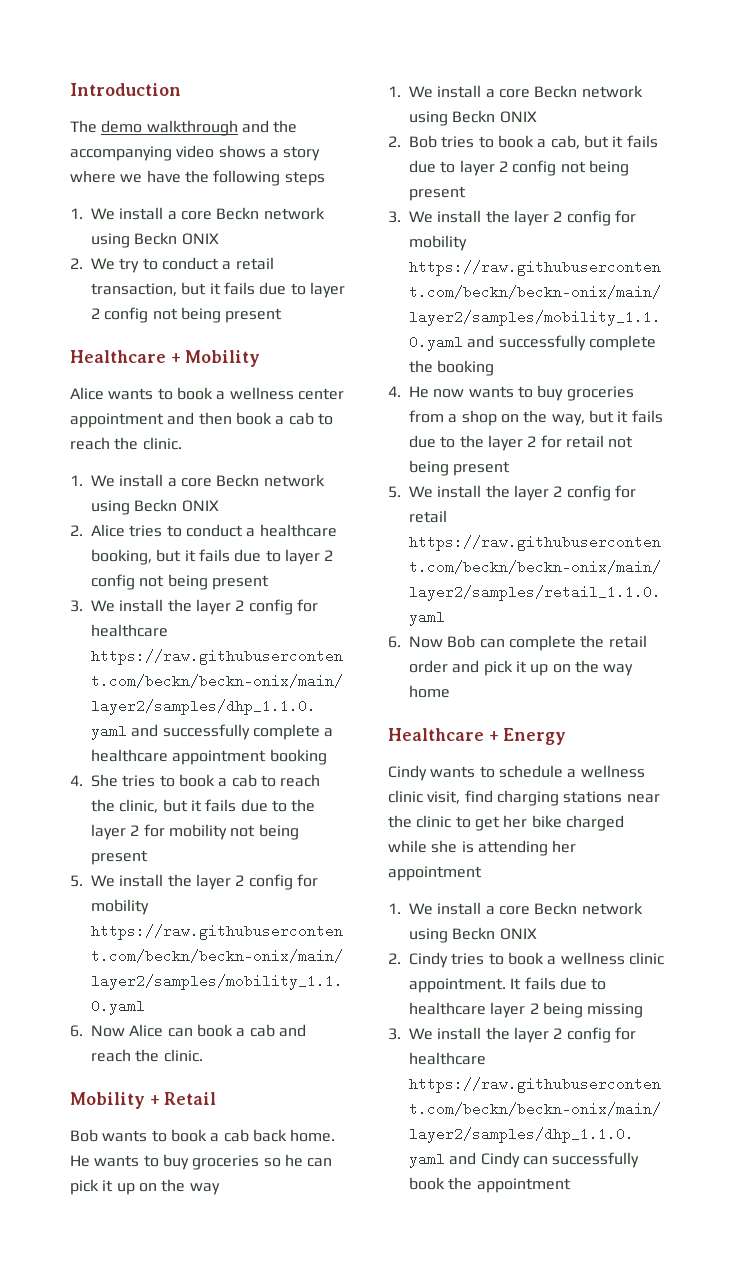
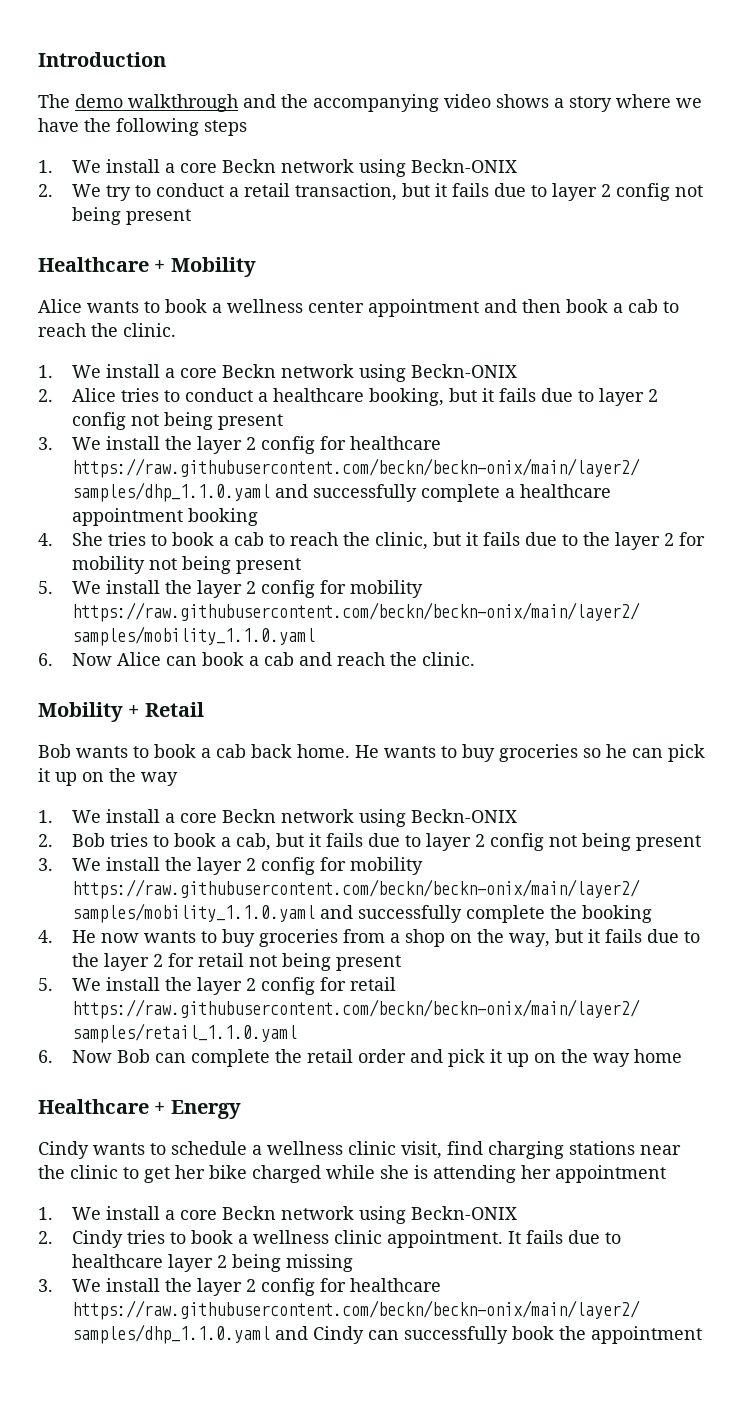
[134,232,219,245] Beckn ONIX -> [411,159,518,173] Beckn-ONIX
[134,499,219,512] Beckn ONIX -> [411,364,518,378] Beckn-ONIX
[452,110,537,123] Beckn ONIX -> [411,809,518,823] Beckn-ONIX
[452,927,537,940] Beckn ONIX -> [411,1206,518,1220] Beckn-ONIX

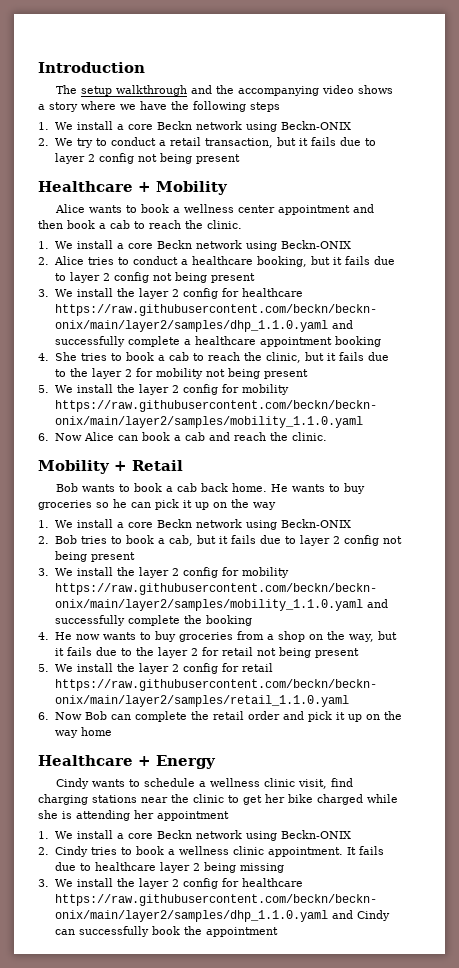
[75,94,123,108] demo -> [81,86,113,96] setup

